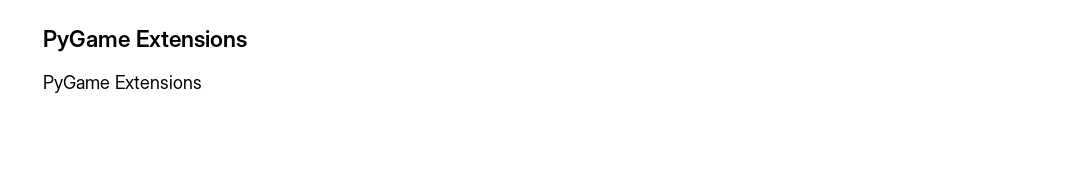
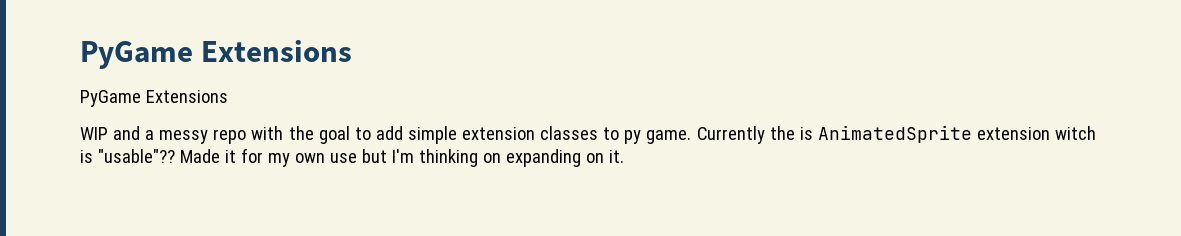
(202, 82) none -> [80,125,1096,144] [80,148,624,167] // WIP and a messy repo with the goal to add simple extension classes to py game. Currently the is AnimatedSprite extension witch is "usable"?? Made it for my own use but I'm thinking on expanding on it.

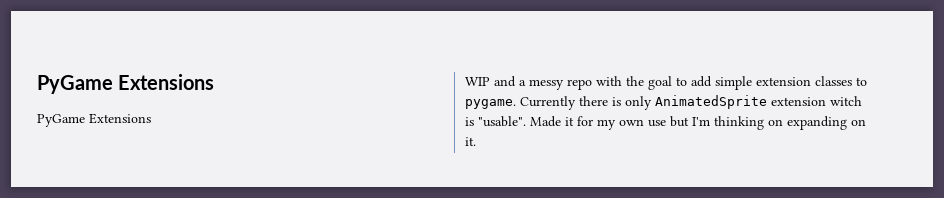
[624,126,813,144] py game. Currently the is -> [465,96,652,110] pygame. Currently there is only
[97,149,175,163] "usable"?? -> [478,116,526,127] "usable".

